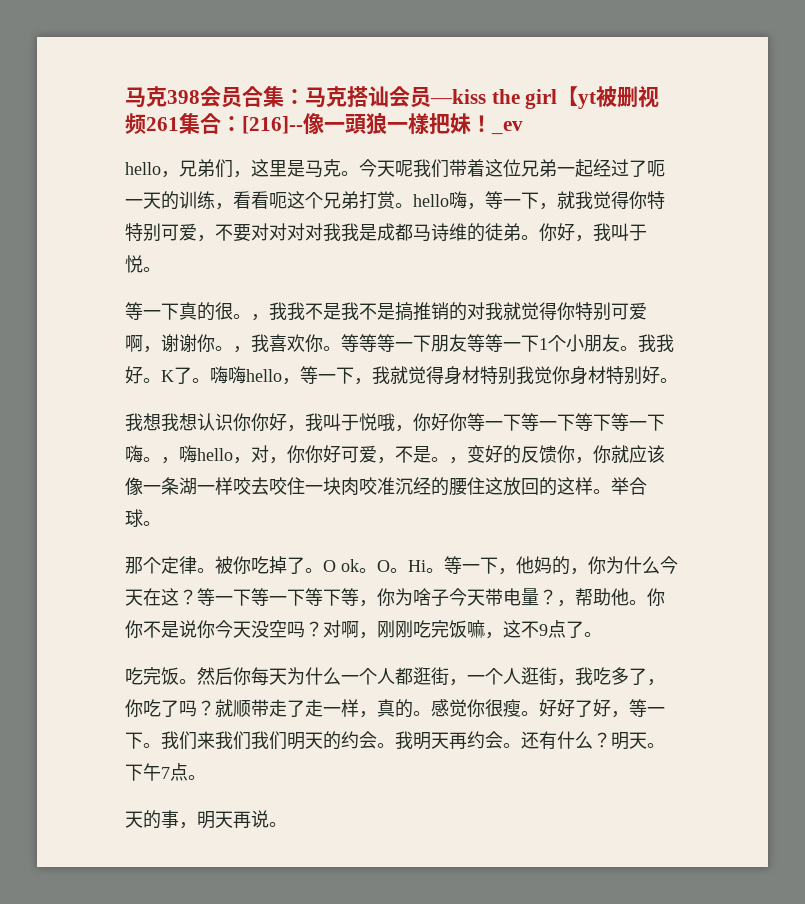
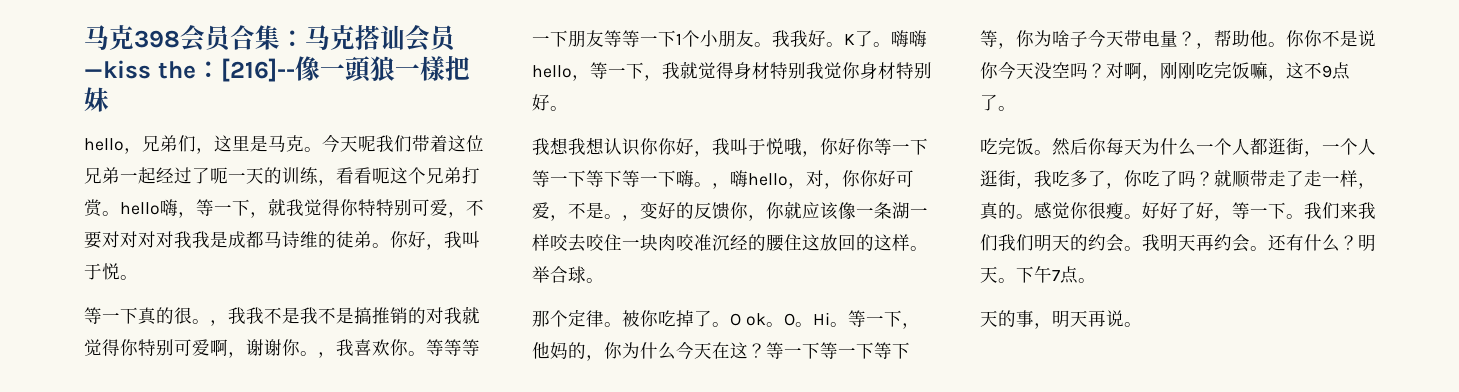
[525,86,660,109] [125,113,221,134] girl【yt被删视频261集合 -> (196, 70) none
[471,115,523,135] ！_ev -> (109, 99) none

